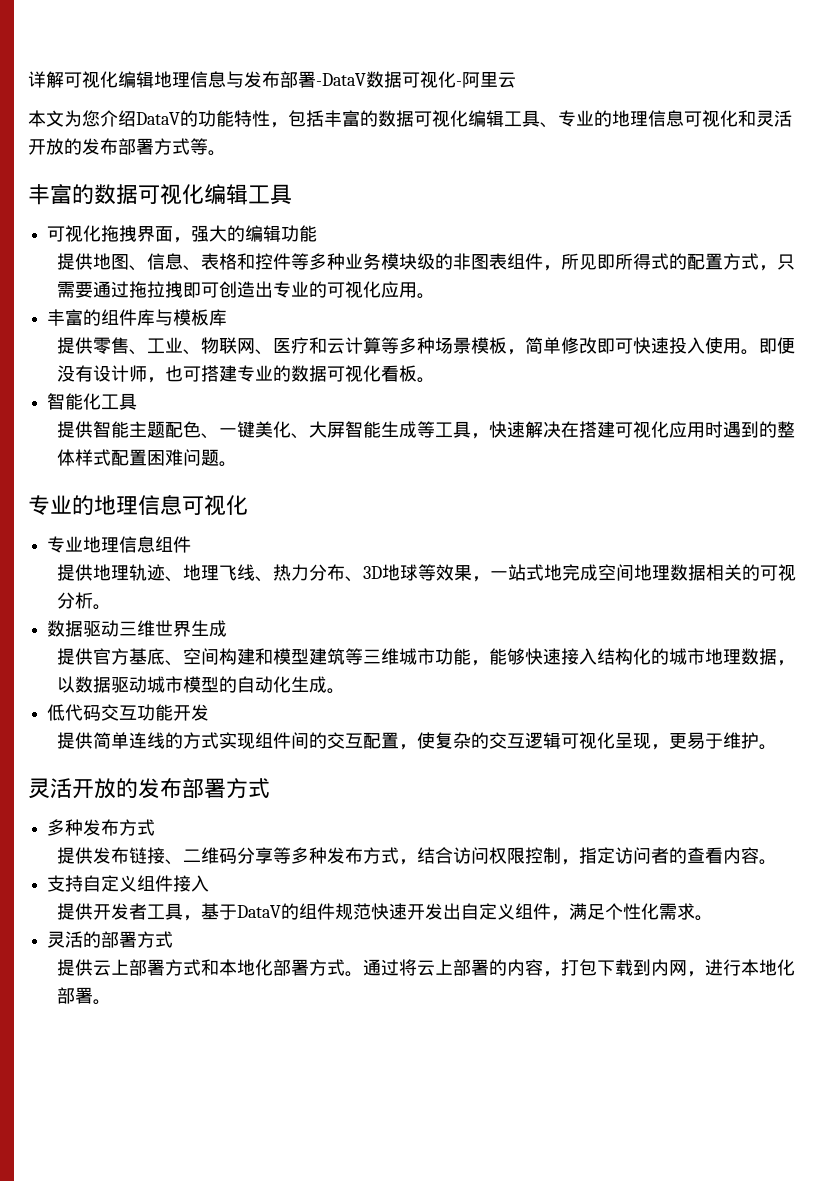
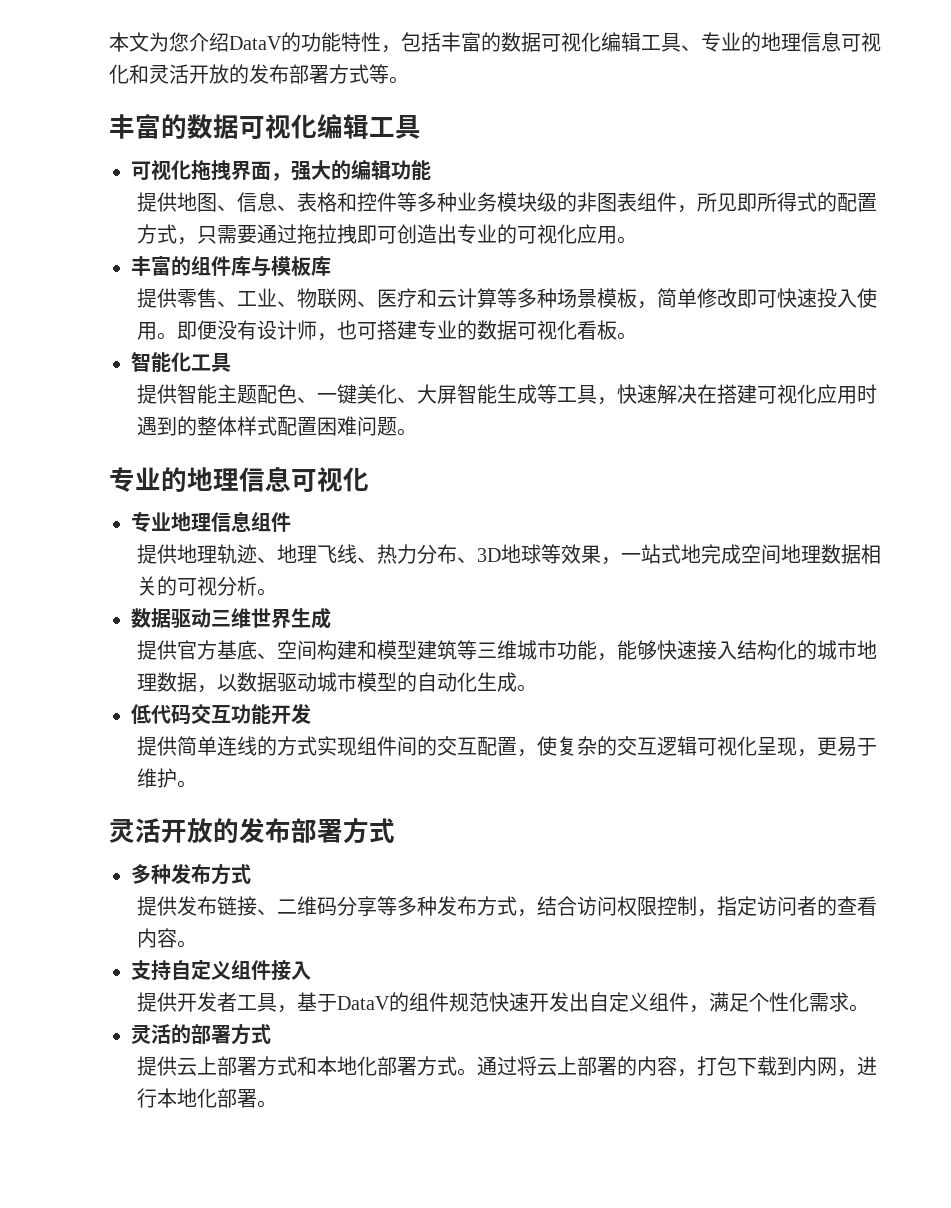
[28,71,516,88] 详解可视化编辑地理信息与发布部署-DataV数据可视化-阿里云 // -> (109, 42) none

